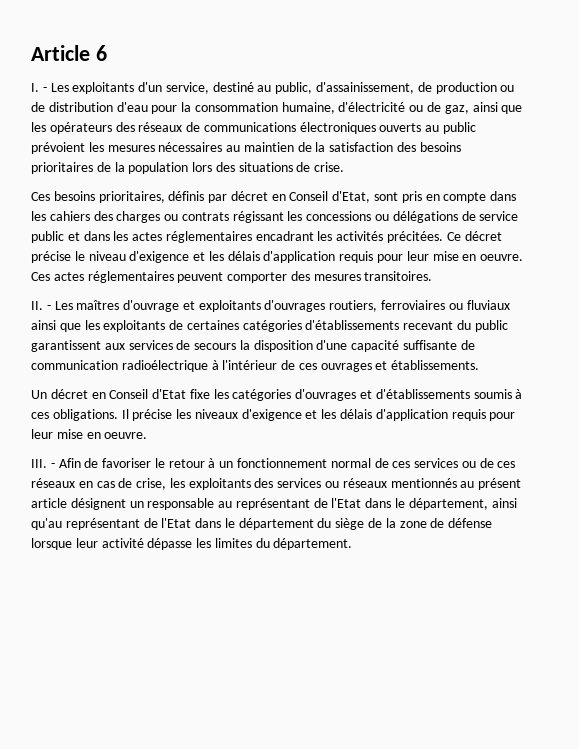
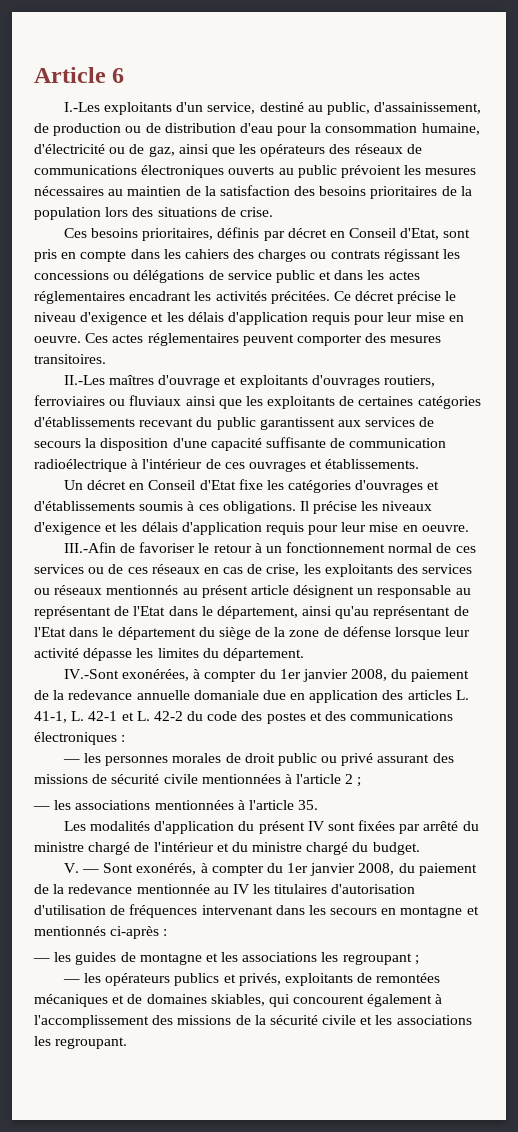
[31,83,69,92] I. - Les -> [63,102,100,112] I.-Les
[31,301,73,310] II. - Les -> [63,375,105,385] II.-Les
[31,458,81,468] III. - Afin -> [63,542,116,553] III.-Afin
(353, 544) none -> [63,669,470,682] [34,690,469,703] [34,711,454,724] [34,732,126,745] [62,753,454,766] [34,774,362,787] [33,800,319,810] [63,820,479,834] [34,842,420,855] [63,863,477,876] [34,884,416,894] [34,904,479,918] [34,926,168,939] [33,952,419,965] [62,973,441,986] [34,994,443,1007] [34,1015,472,1028] [34,1036,128,1049] // IV.-Sont exonérées, à compter du 1er janvier 2008, du paiement de la redevance annuelle domaniale due en application des articles L. 41-1, L. 42-1 et L. 42-2 du code des postes et des communications électroniques : // ― les personnes morales de droit public ou privé assurant des missions de sécurité civile mentionnées à l'article 2 ; // ― les associations mentionnées à l'article 35. // Les modalités d'application du présent IV sont fixées par arrêté du ministre chargé de l'intérieur et du ministre chargé du budget. // V. ― Sont exonérés, à compter du 1er janvier 2008, du paiement de la redevance mentionnée au IV les titulaires d'autorisation d'utilisation de fréquences intervenant dans les secours en montagne et mentionnés ci-après : // ― les guides de montagne et les associations les regroupant ; // ― les opérateurs publics et privés, exploitants de remontées mécaniques et de domaines skiables, qui concourent également à l'accomplissement des missions de la sécurité civile et les associations les regroupant.

